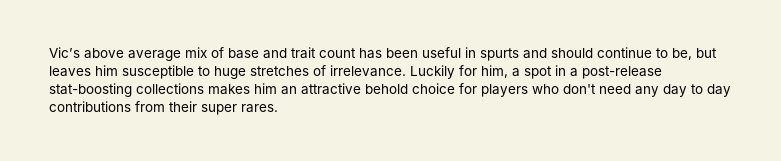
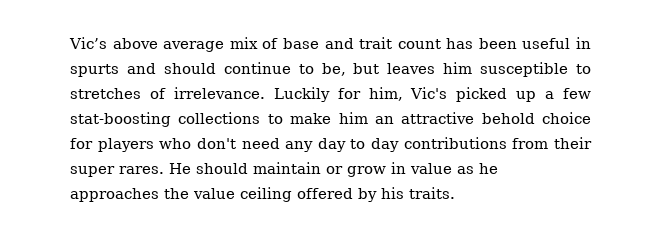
[214,66,246,79] huge -> (591, 69) none
[512,65,662,79] [49,83,250,97] a spot in a post-release stat-boosting collections makes -> [410,87,591,102] [70,112,332,127] Vic's picked up a few stat-boosting collections to make
(278, 108) none -> [169,162,498,177] [70,187,455,202] He should maintain or grow in value as he approaches the value ceiling offered by his traits.

